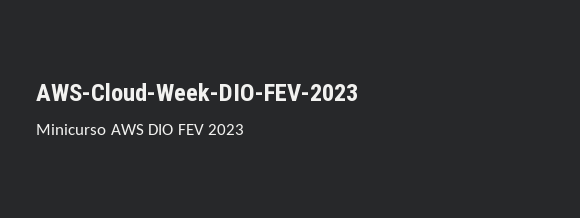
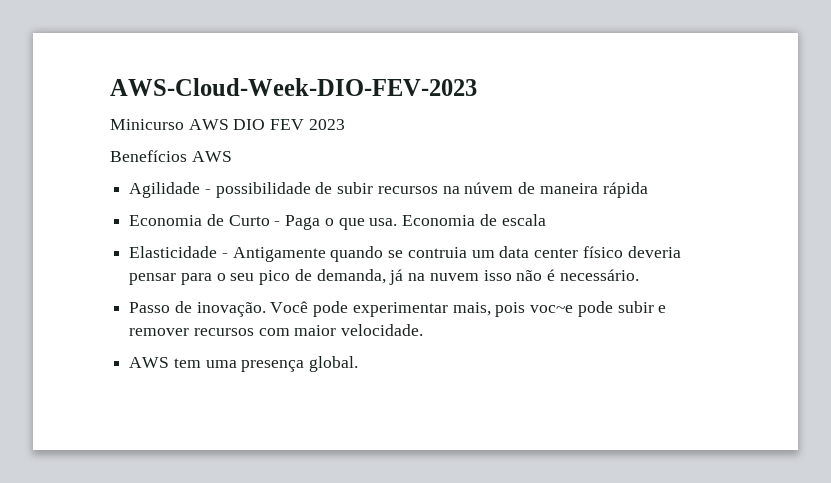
(245, 129) none -> [110,150,232,162] [129,182,648,198] [129,214,546,230] [129,246,681,262] [129,269,639,285] [129,301,667,317] [129,324,424,336] [129,356,359,372] // Benefícios AWS // Agilidade - possibilidade de subir recursos na núvem de maneira rápida // Economia de Curto - Paga o que usa. Economia de escala // Elasticidade - Antigamente quando se contruia um data center físico deveria pensar para o seu pico de demanda, já na nuvem isso não é necessário. // Passo de inovação. Você pode experimentar mais, pois voc~e pode subir e remover recursos com maior velocidade. // AWS tem uma presença global.

